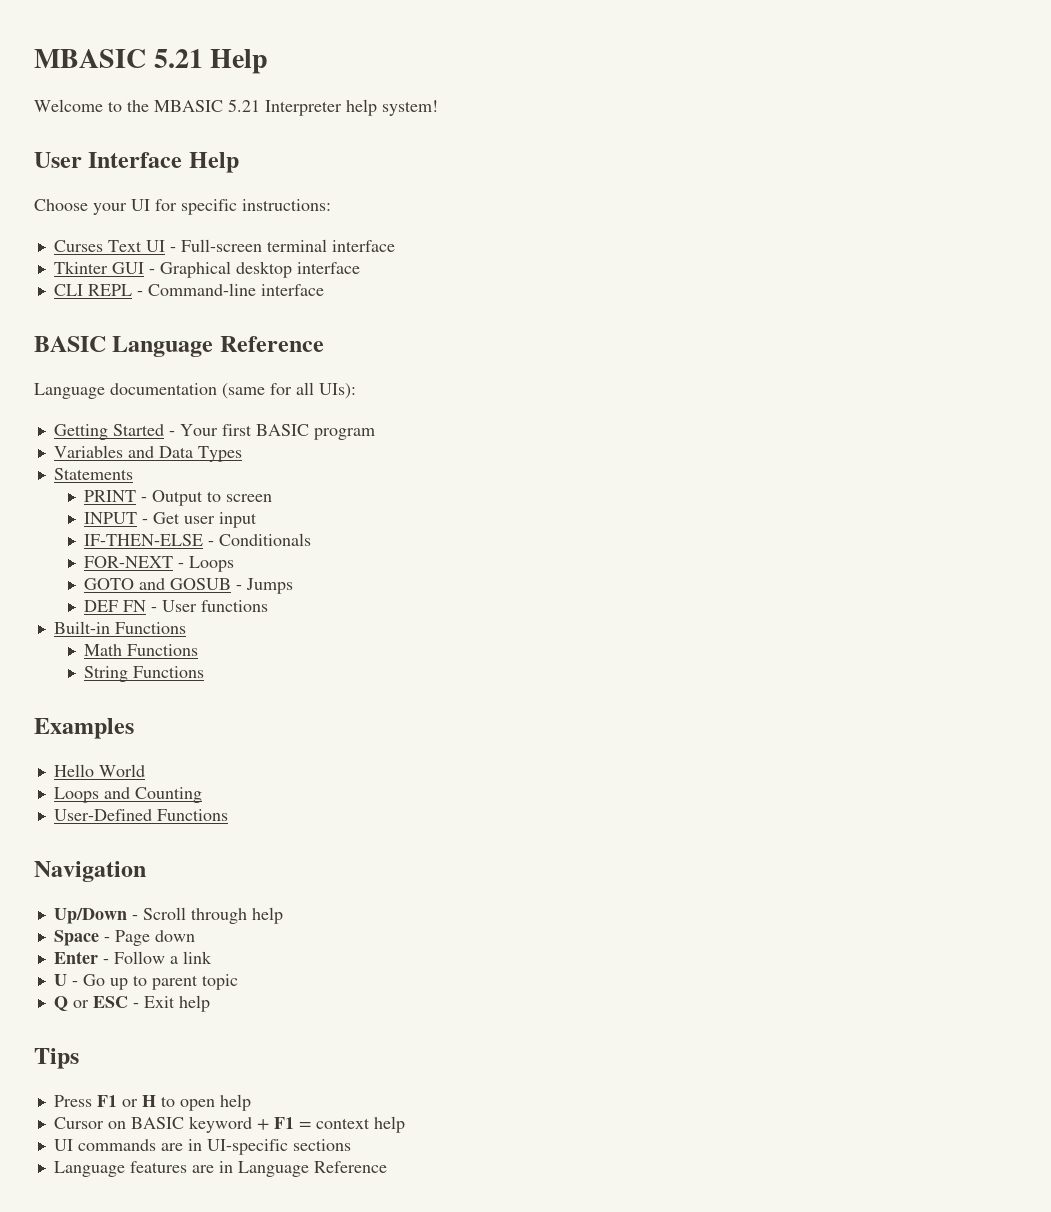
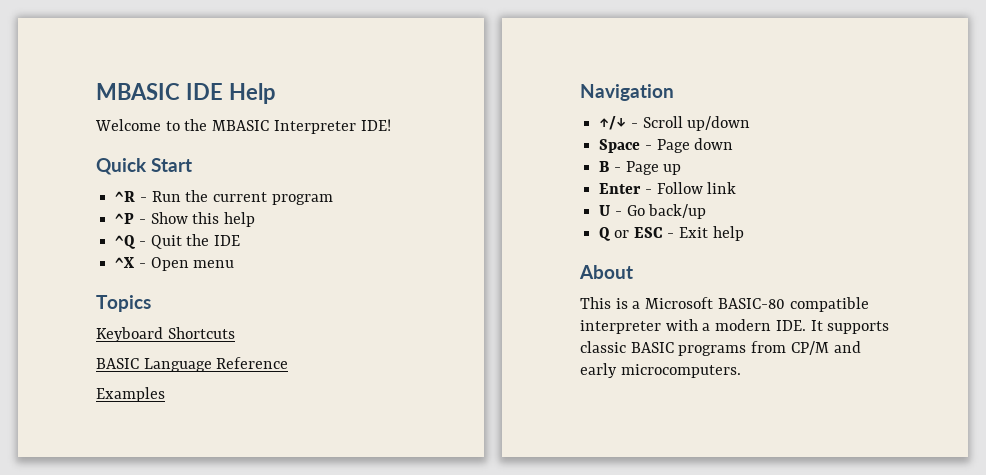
[34,49,203,68] MBASIC 5.21 -> [96,83,223,100] MBASIC IDE
[228,99,438,116] [34,152,239,173] [34,199,331,215] [53,239,395,252] [53,261,360,278] [53,283,324,296] [34,336,324,357] [34,382,356,399] [53,424,375,440] [53,445,242,462] [53,468,133,480] [84,490,273,506] [84,512,258,528] [84,533,312,546] [84,556,235,572] [84,578,294,594] [84,600,269,612] [53,621,186,634] [84,644,199,656] [84,666,205,682] [34,718,134,739] [53,764,145,777] [53,787,202,803] [53,809,228,821] 5.21 Interpreter help system! // User Interface Help // Choose your UI for specific instructions: // Curses Text UI - Full-screen terminal interface // Tkinter GUI - Graphical desktop interface // CLI REPL - Command-line interface // BASIC Language Reference // Language documentation (same for all UIs): // Getting Started - Your first BASIC program // Variables and Data Types // Statements // PRINT - Output to screen // INPUT - Get user input // IF-THEN-ELSE - Conditionals // FOR-NEXT - Loops // GOTO and GOSUB - Jumps // DEF FN - User functions // Built-in Functions // Math Functions // String Functions // Examples // Hello World // Loops and Counting // User-Defined Functions -> [273,119,391,134] [96,158,192,175] [115,190,333,205] [115,212,256,227] [115,234,241,249] [115,257,235,271] [96,295,151,312] [96,327,235,342] [96,357,289,372] [96,387,165,402] Interpreter IDE! // Quick Start // ^R - Run the current program // ^P - Show this help // ^Q - Quit the IDE // ^X - Open menu // Topics // Keyboard Shortcuts // BASIC Language Reference // Examples
[53,908,127,924] Up/Down -> [599,116,627,130] ↑/↓
[190,907,283,924] through help -> [687,116,751,131] up/down
(195, 936) none -> [599,161,682,175] // B - Page up
[169,956,178,964] a -> (703, 188) none
[109,974,238,990] up to parent topic -> [648,204,707,219] back/up
[34,1048,79,1069] [53,1094,251,1111] [53,1116,405,1133] [53,1139,351,1155] [53,1161,387,1177] Tips // Press F1 or H to open help // Cursor on BASIC keyword + F1 = context help // UI commands are in UI-specific sections // Language features are in Language Reference -> [579,265,633,279] [580,297,869,312] [580,319,890,334] [580,341,861,356] [580,363,741,378] About // This is a Microsoft BASIC-80 compatible interpreter with a modern IDE. It supports classic BASIC programs from CP/M and early microcomputers.

